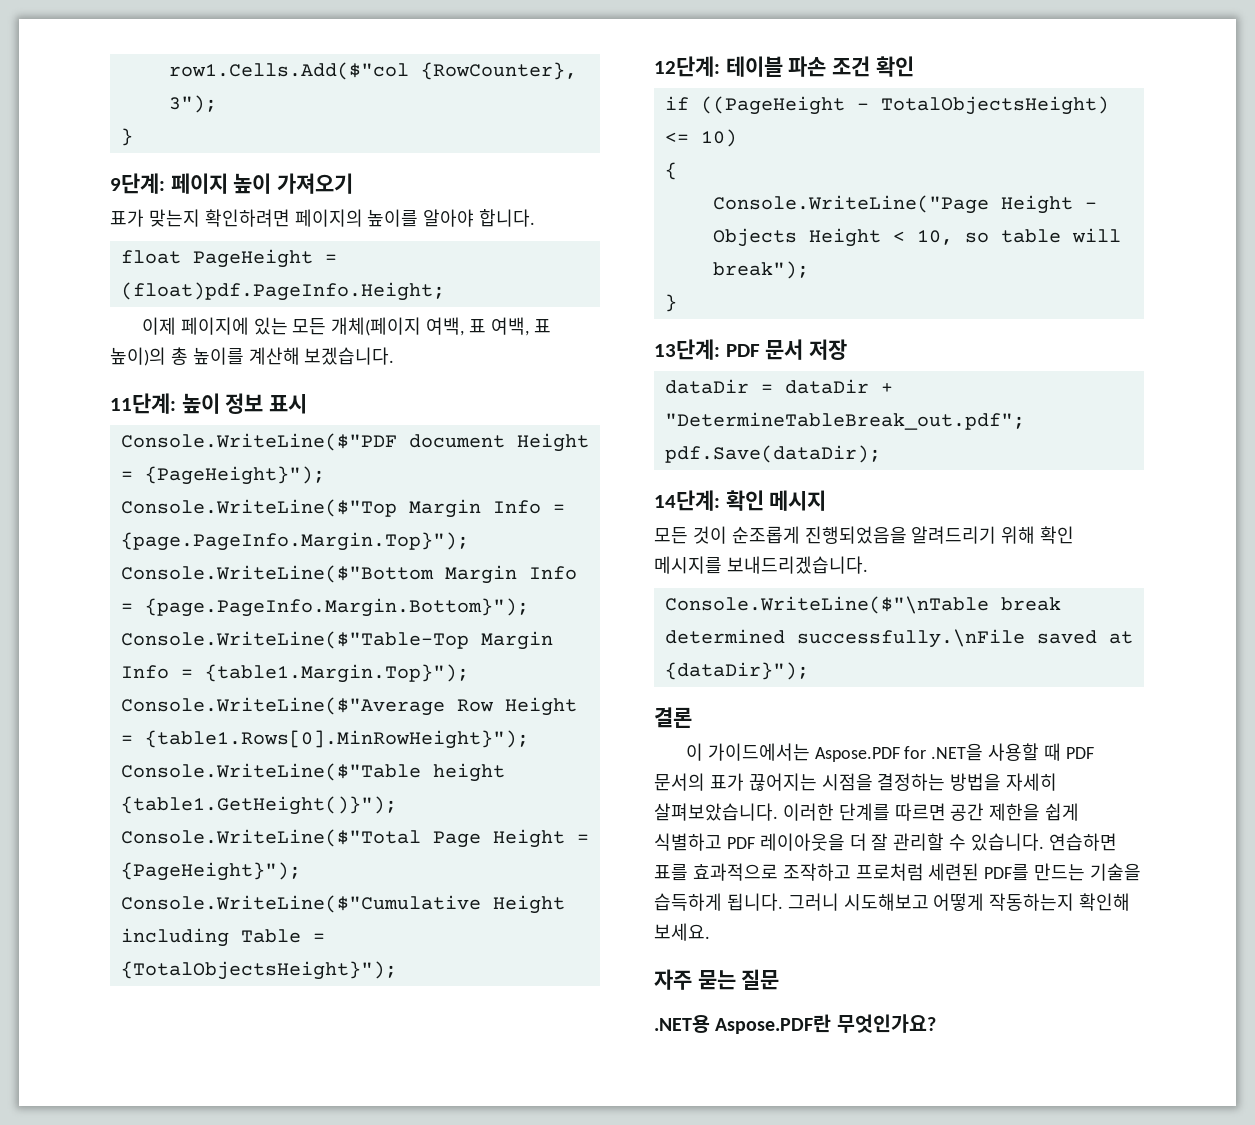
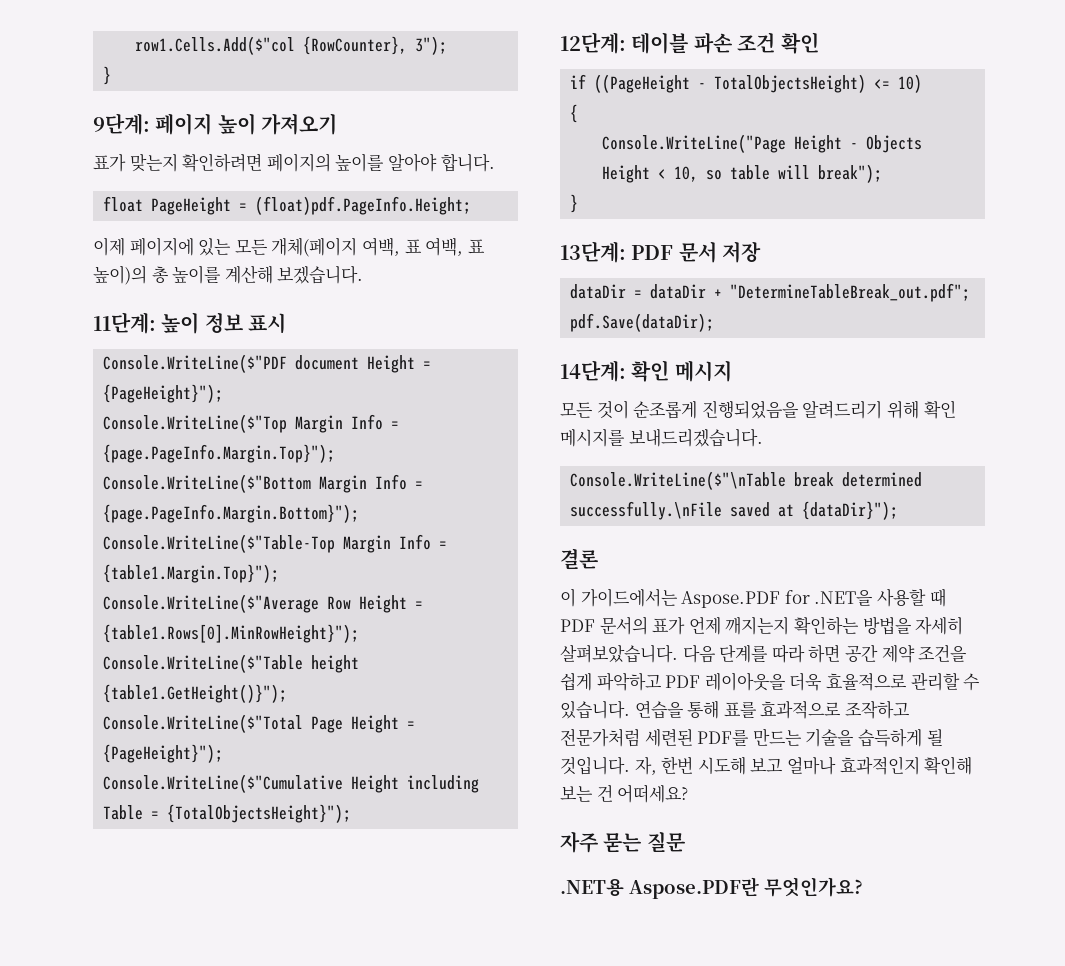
[748,773,1058,791] [654,803,1080,821] [654,833,889,851] 끊어지는 시점을 결정하는 방법을 자세히 살펴보았습니다. 이러한 단계를 따르면 공간 제한을 쉽게 식별하고 PDF 레이아웃을 더 잘 -> [688,616,964,635] [560,644,968,663] [560,672,907,691] 언제 깨지는지 확인하는 방법을 자세히 살펴보았습니다. 다음 단계를 따라 하면 공간 제약 조건을 쉽게 파악하고 PDF 레이아웃을 더욱 효율적으로
[1048,833,1117,851] 연습하면 -> [634,700,720,719] 연습을 통해
[855,863,924,881] 프로처럼 -> [560,728,640,747] 전문가처럼
[726,893,1131,911] [654,923,710,941] 됩니다. 그러니 시도해보고 어떻게 작동하는지 확인해 보세요. -> [926,729,943,746] [560,756,973,775] [560,784,689,803] 될 것입니다. 자, 한번 시도해 보고 얼마나 효과적인지 확인해 보는 건 어떠세요?

